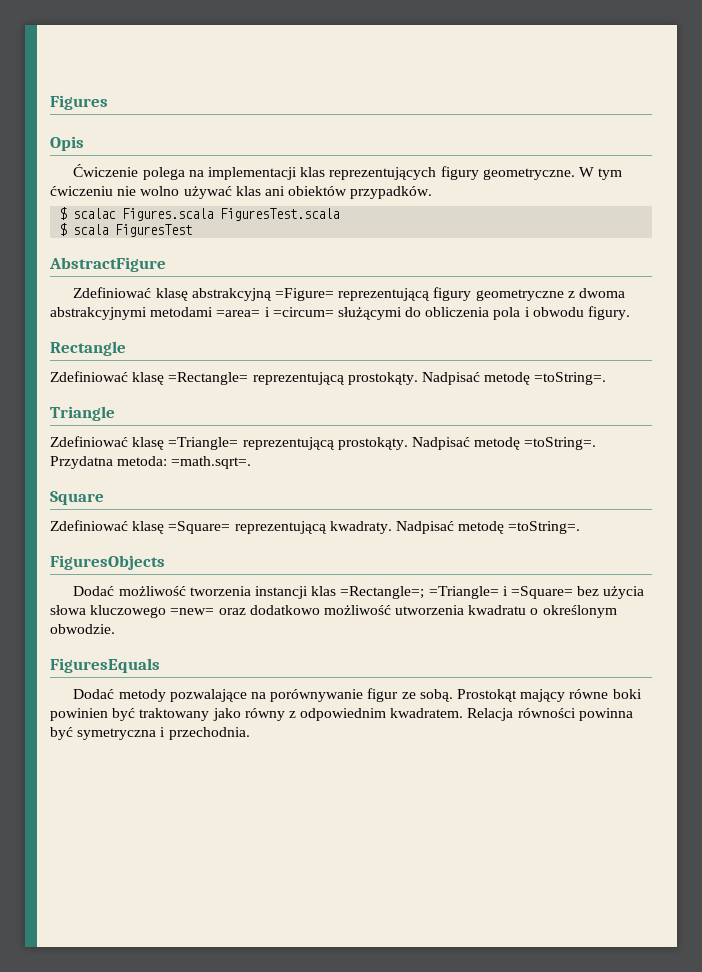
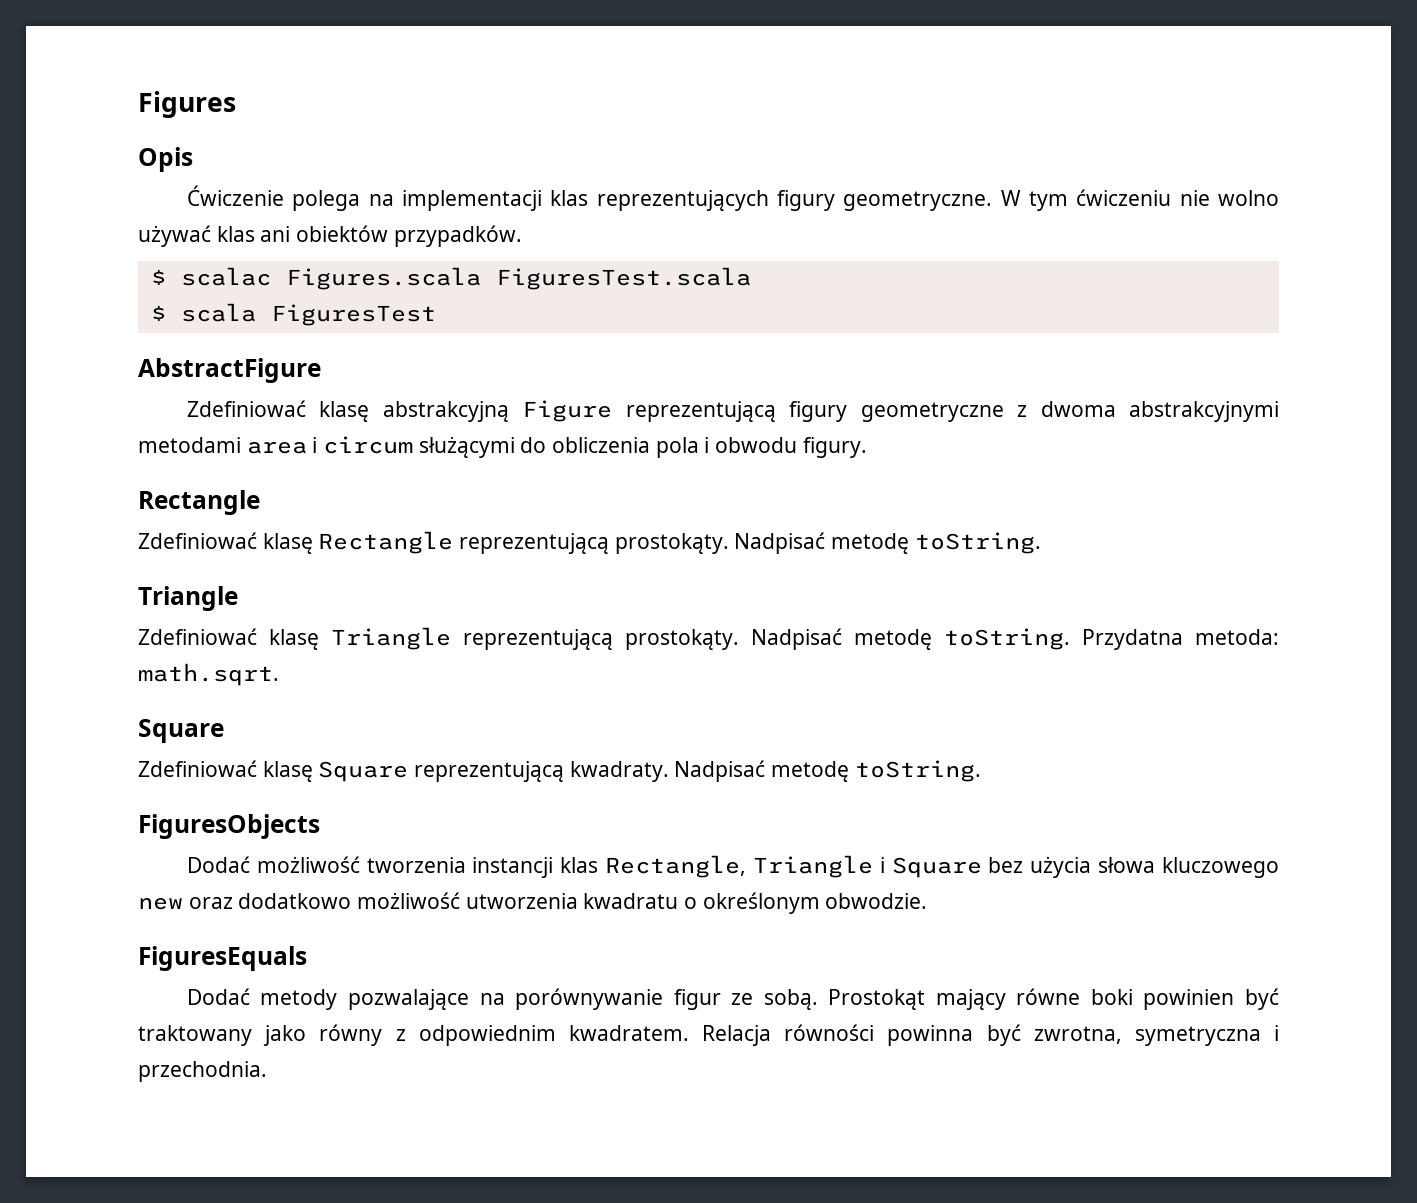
[275,288,335,301] =Figure= -> [522,400,613,422] Figure
[216,307,334,317] =area= i =circum= -> [246,436,414,454] area i circum
[168,372,607,385] =Rectangle= reprezentującą prostokąty. Nadpisać metodę =toString=. -> [318,531,1041,554] Rectangle reprezentującą prostokąty. Nadpisać metodę toString.
[168,437,597,450] =Triangle= reprezentującą prostokąty. Nadpisać metodę =toString=. -> [331,627,1070,650] Triangle reprezentującą prostokąty. Nadpisać metodę toString.
[171,456,252,469] =math.sqrt=. -> [138,663,279,686] math.sqrt.
[168,521,231,534] =Square= -> [318,761,409,782] Square
[508,521,581,534] =toString=. -> [854,760,981,782] toString.
[340,586,573,599] =Rectangle=; =Triangle= i =Square= -> [605,855,982,878] Rectangle, Triangle i Square
[170,608,215,615] =new= -> [138,897,183,910] new
(73, 733) none -> [1033,1026,1122,1044] zwrotna,

